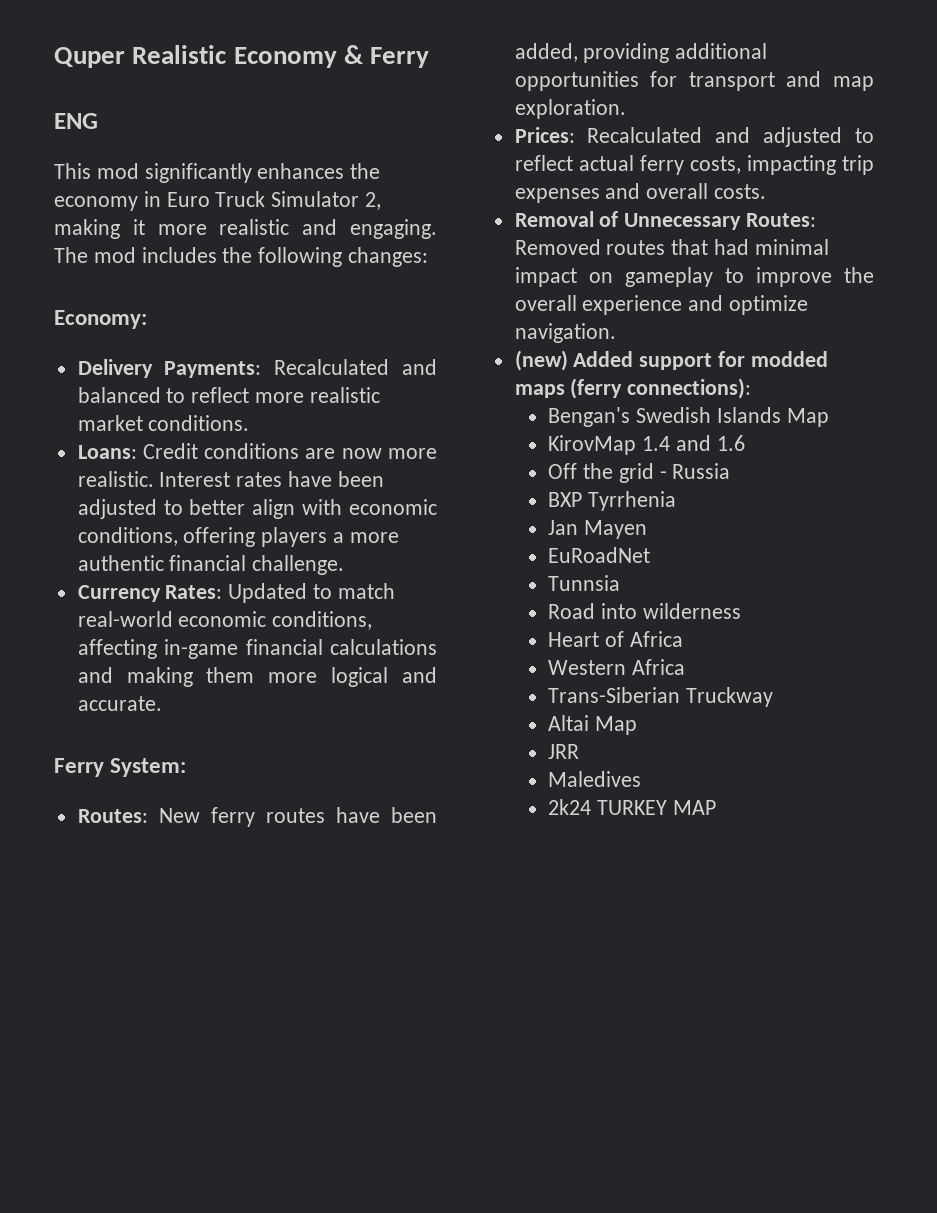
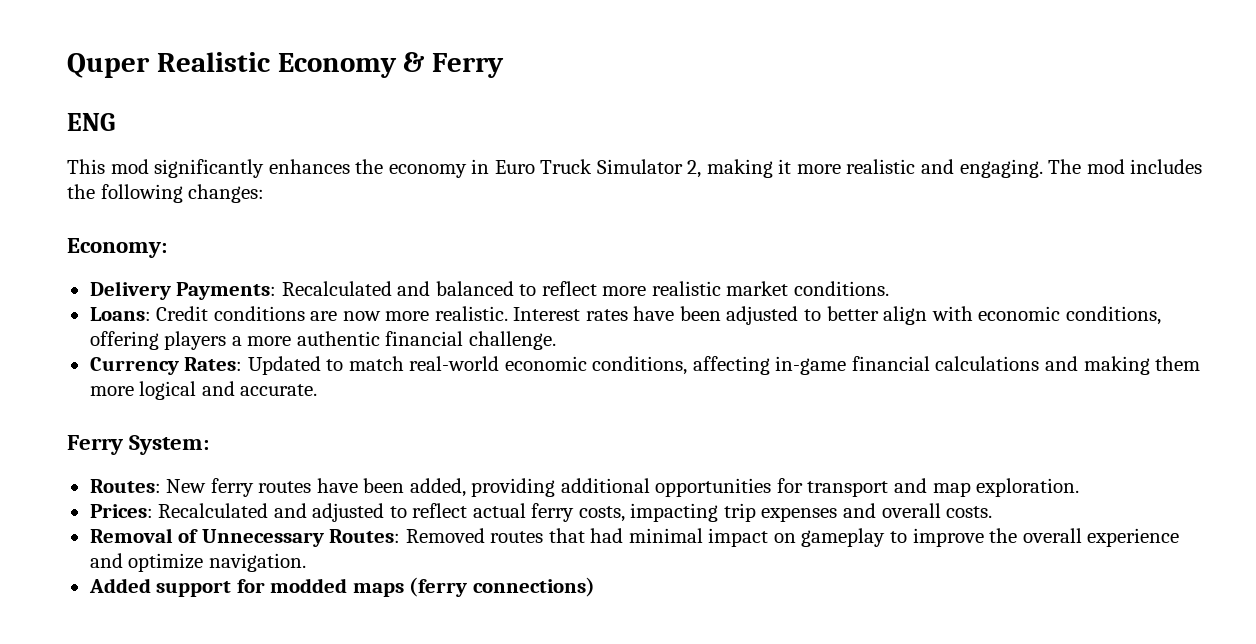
[514,350,568,371] (new) -> (306, 562) none
[627,378,752,399] [548,407,829,427] [548,435,745,455] [548,463,731,483] [548,491,677,511] [548,520,648,539] [548,547,651,563] [548,575,621,591] [548,603,741,619] [548,631,683,647] [548,659,686,675] [548,687,774,707] [548,715,638,735] [548,744,580,759] [548,771,642,787] [548,799,716,815] connections): // Bengan's Swedish Islands Map // KirovMap 1.4 and 1.6 // Off the grid - Russia // BXP Tyrrhenia // Jan Mayen // EuRoadNet // Tunnsia // Road into wilderness // Heart of Africa // Western Africa // Trans-Siberian Truckway // Altai Map // JRR // Maledives // 2k24 TURKEY MAP -> [472,577,595,597] connections)

